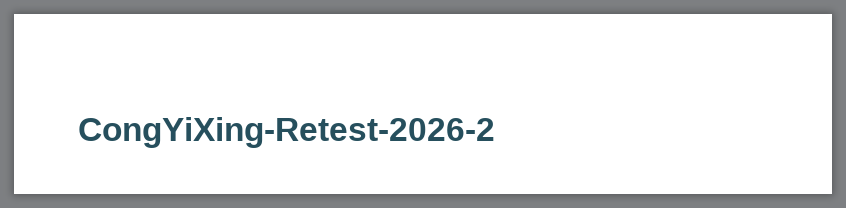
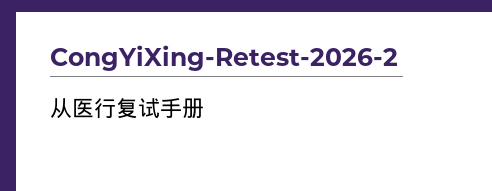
(495, 132) none -> [50,98,204,119] // 从医行复试手册

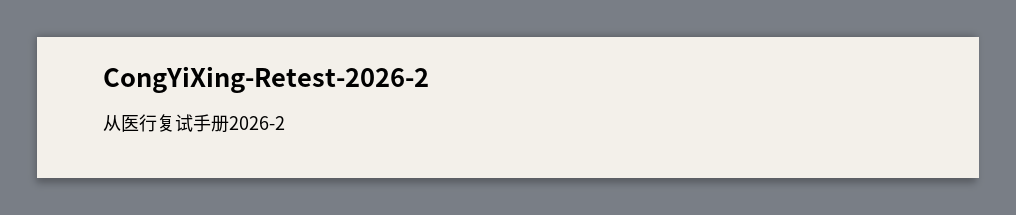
(204, 108) none -> [229,116,285,130] 2026-2

